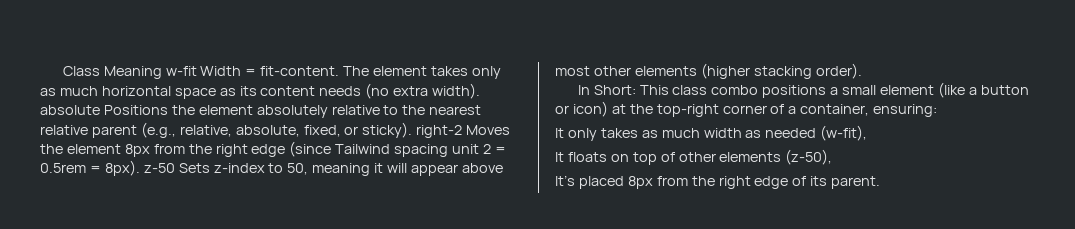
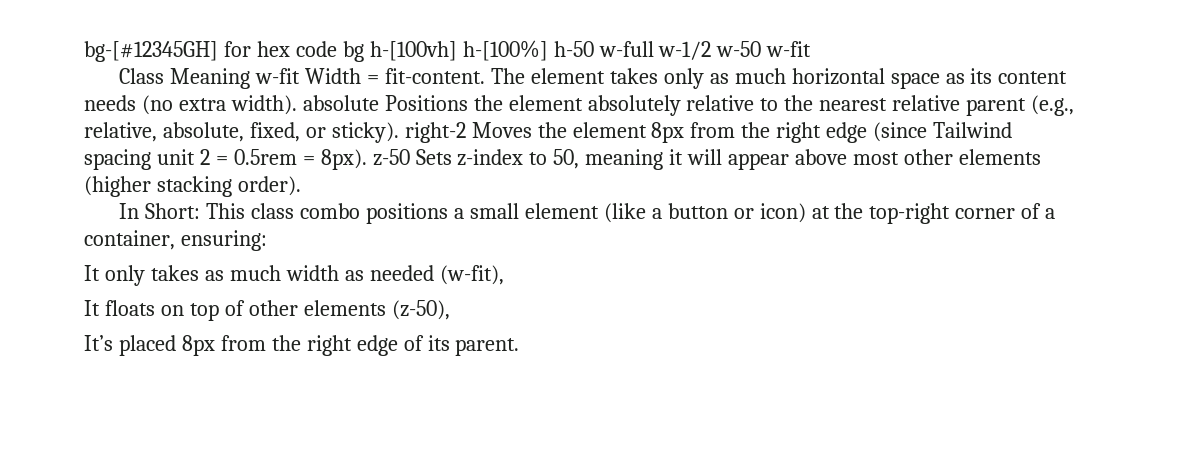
(62, 71) none -> [84,40,812,62] bg-[#12345GH] for hex code bg h-[100vh] h-[100%] h-50 w-full w-1/2 w-50 w-fit //

